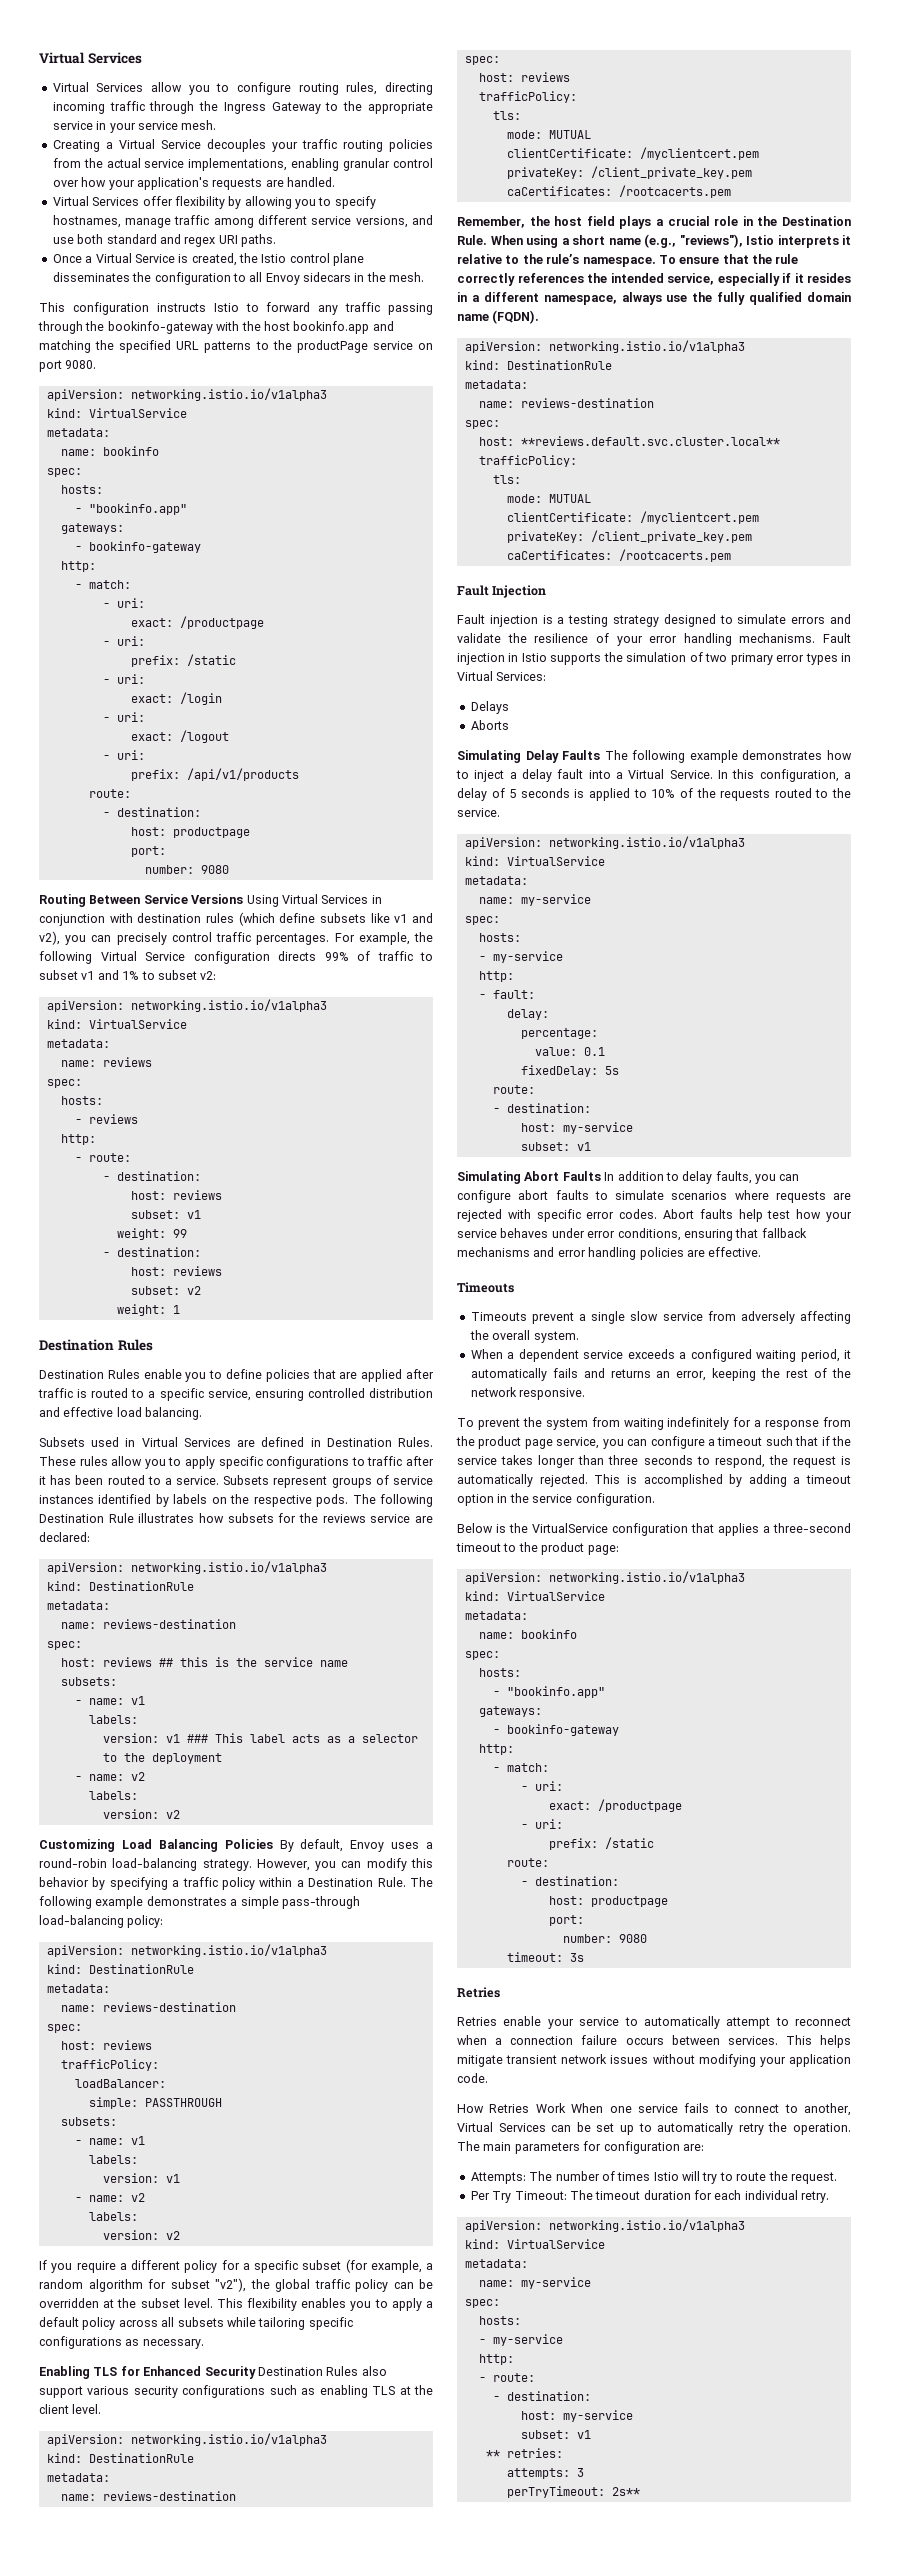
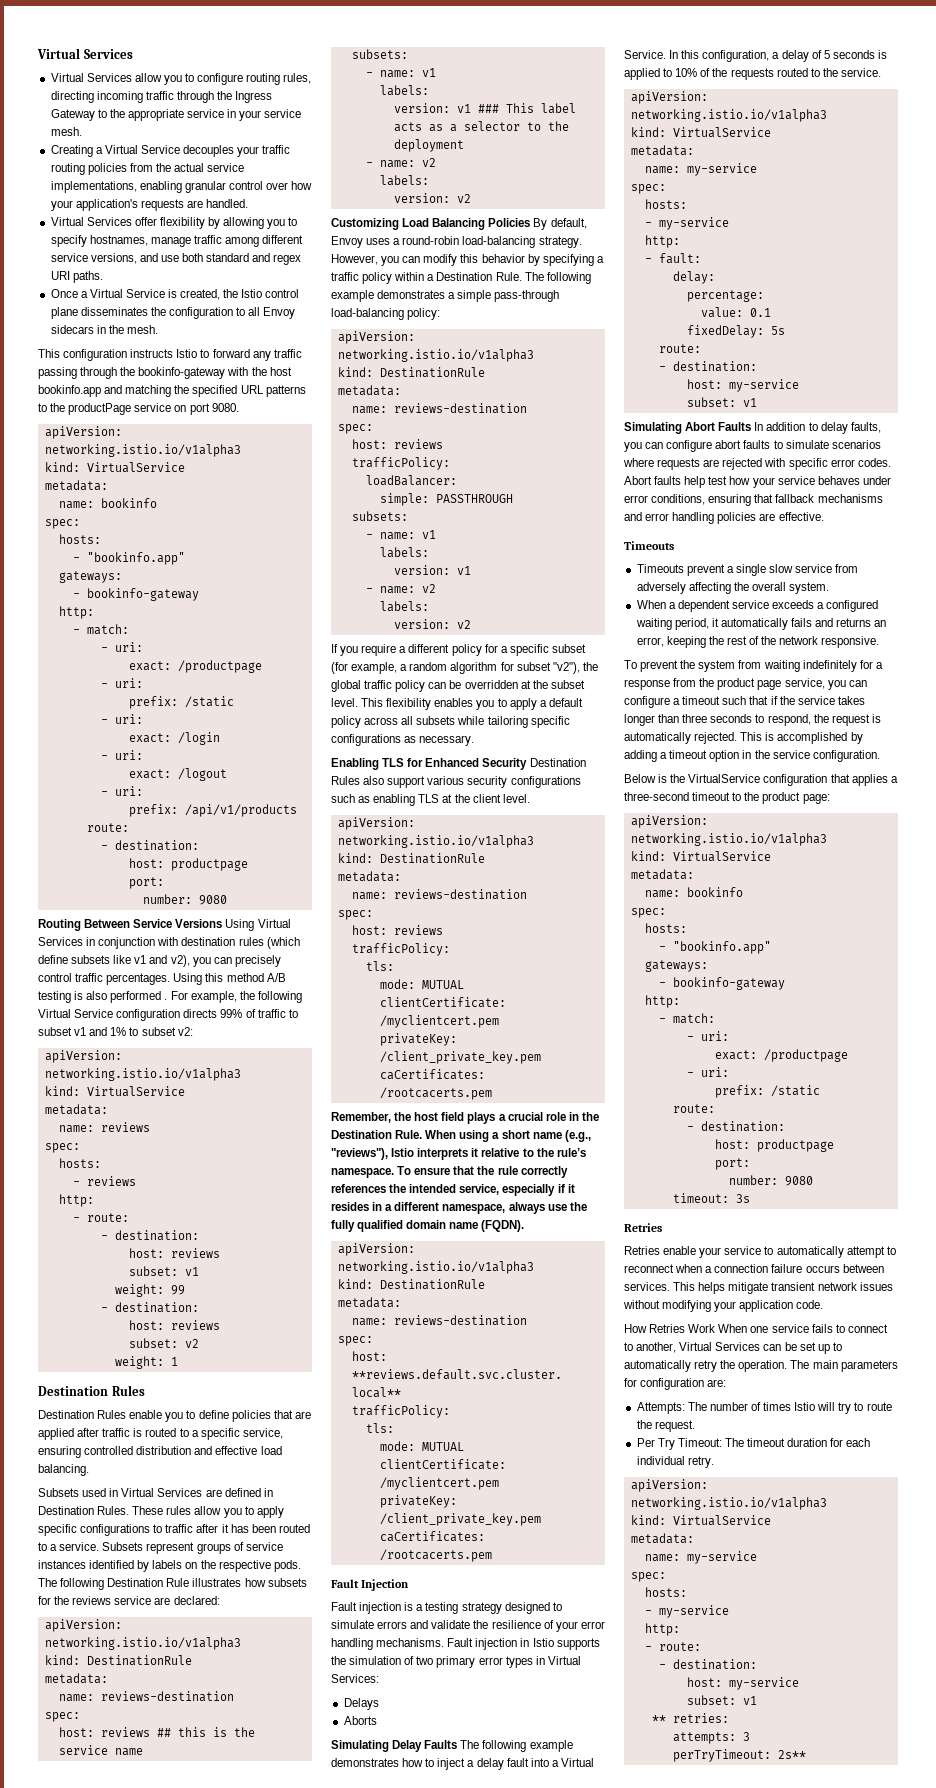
(330, 939) none -> [173,973,286,985] [38,991,168,1003] Using this method A/B testing is also performed .

